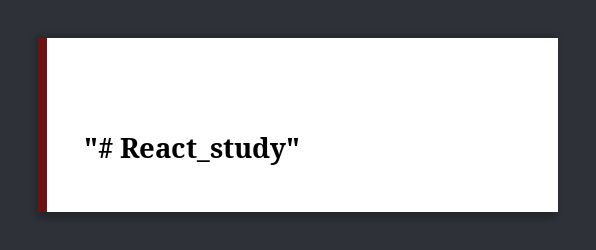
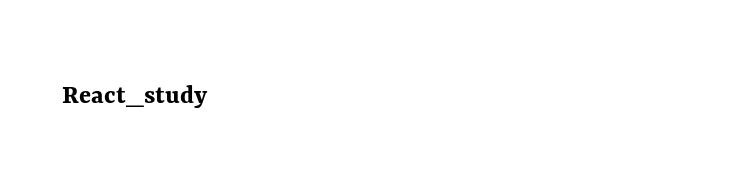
[84,137,301,165] "# React_study" -> [62,85,208,108] React_study

